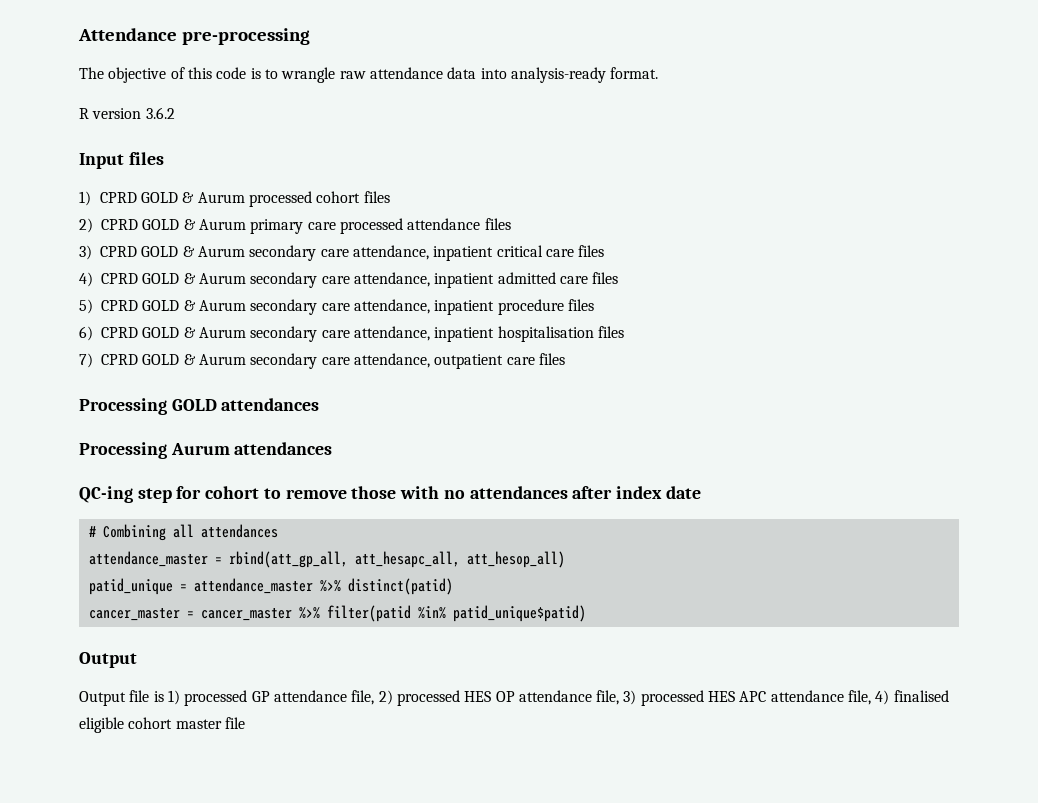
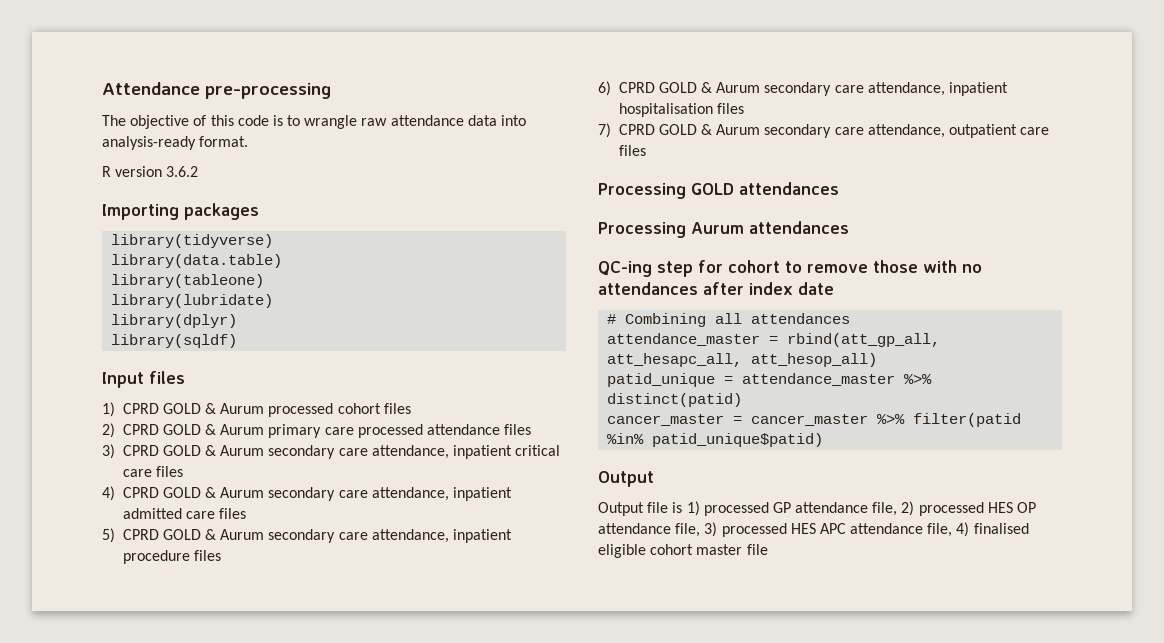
(175, 113) none -> [102,203,259,220] [111,234,274,248] [111,254,283,268] [111,274,265,288] [111,294,274,308] [111,314,238,328] [111,334,238,348] // Importing packages // library(tidyverse) // library(data.table) // library(tableone) // library(lubridate) // library(dplyr) // library(sqldf)

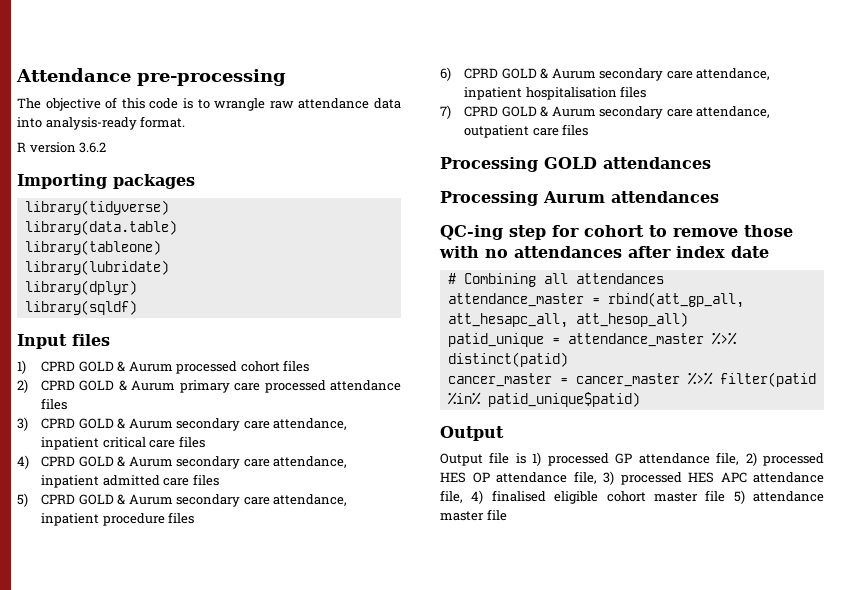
(768, 549) none -> [733,490,824,504] [440,509,507,521] 5) attendance master file

